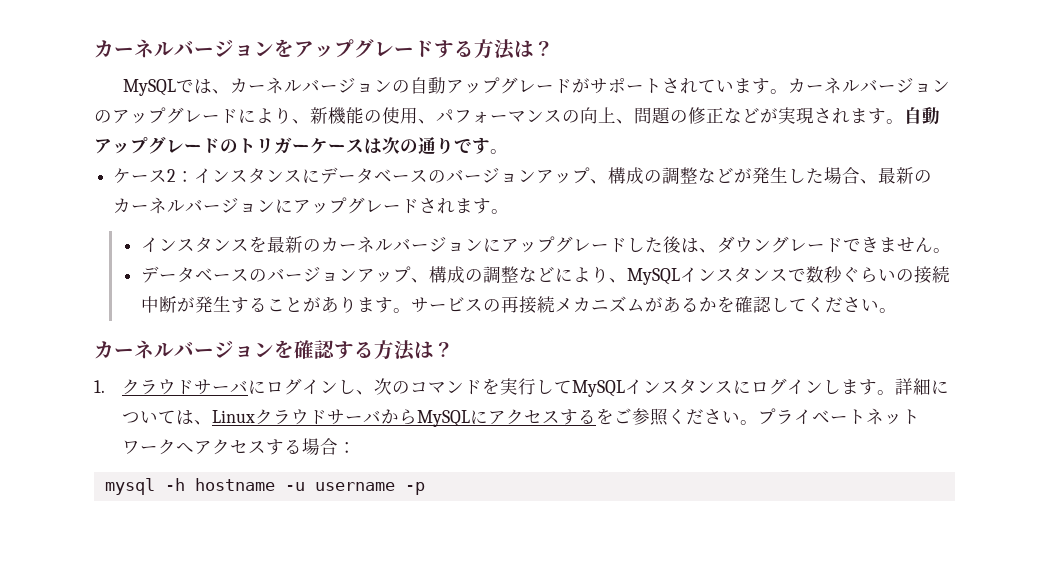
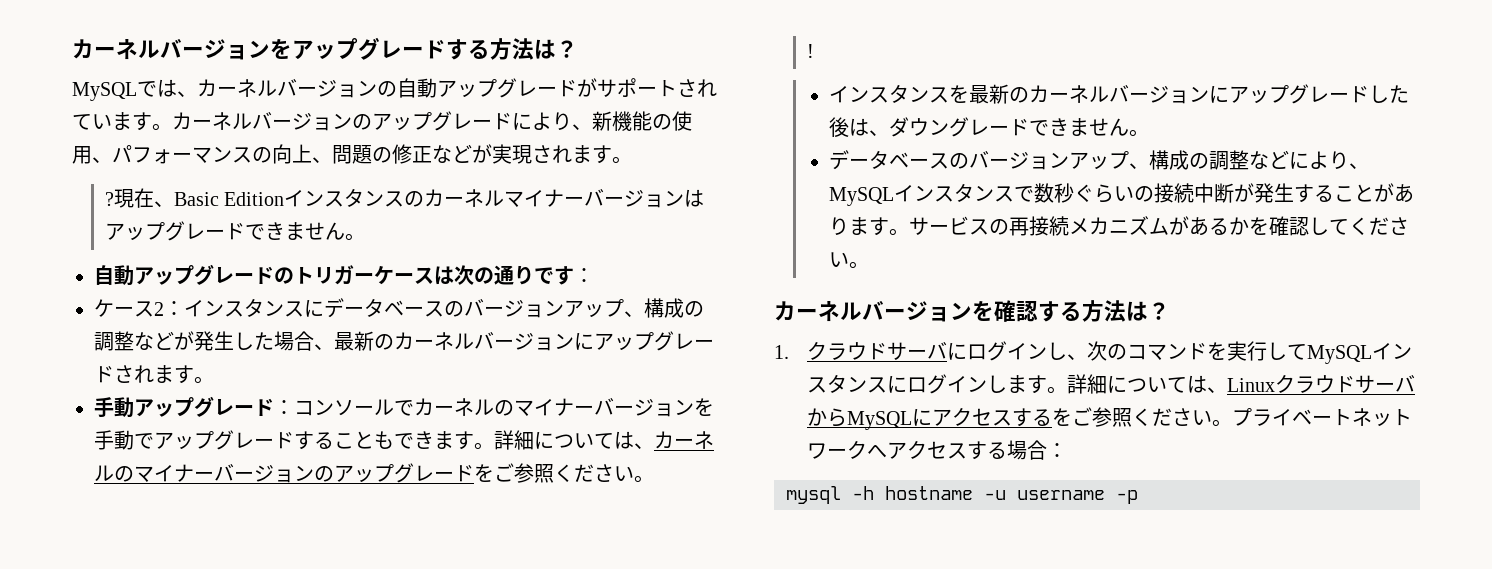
(904, 121) none -> [105,188,705,208] [105,221,366,241] // ?現在、Basic Editionインスタンスのカーネルマイナーバージョンはアップグレードできません。 //
[490,149,508,154] 。 -> [574,268,594,283] ：
(510, 211) none -> [94,396,714,418] [94,430,714,450] [94,463,654,483] [807,44,815,58] // 手動アップグレード：コンソールでカーネルのマイナーバージョンを手動でアップグレードすることもできます。詳細については、カーネルのマイナーバージョンのアップグレードをご参照ください。 // !

